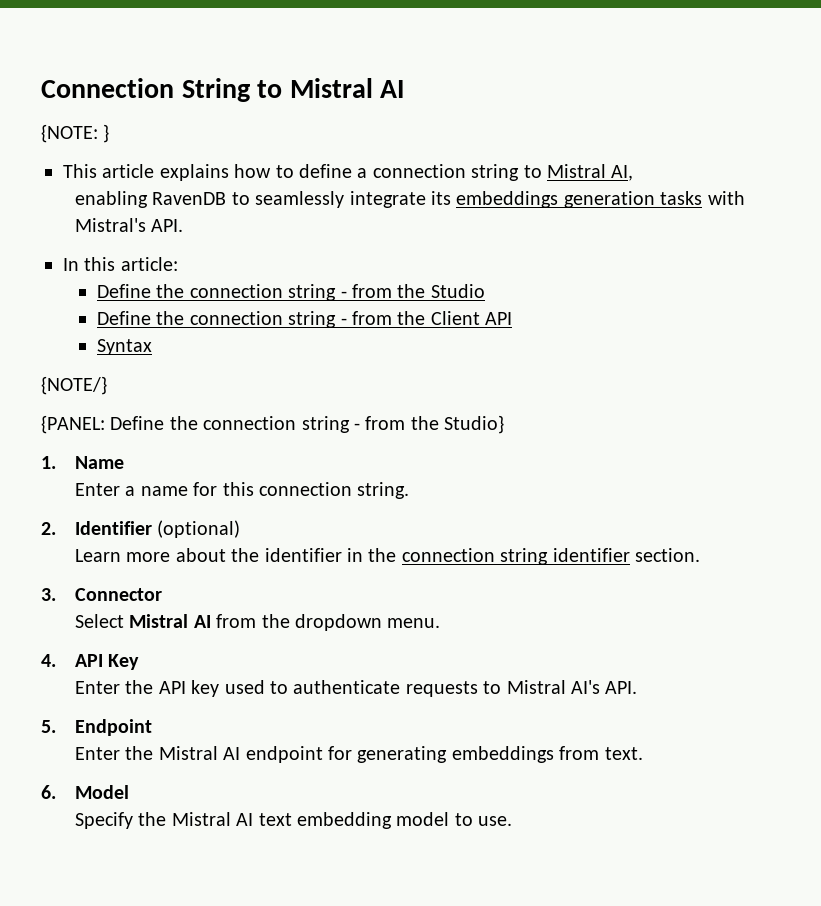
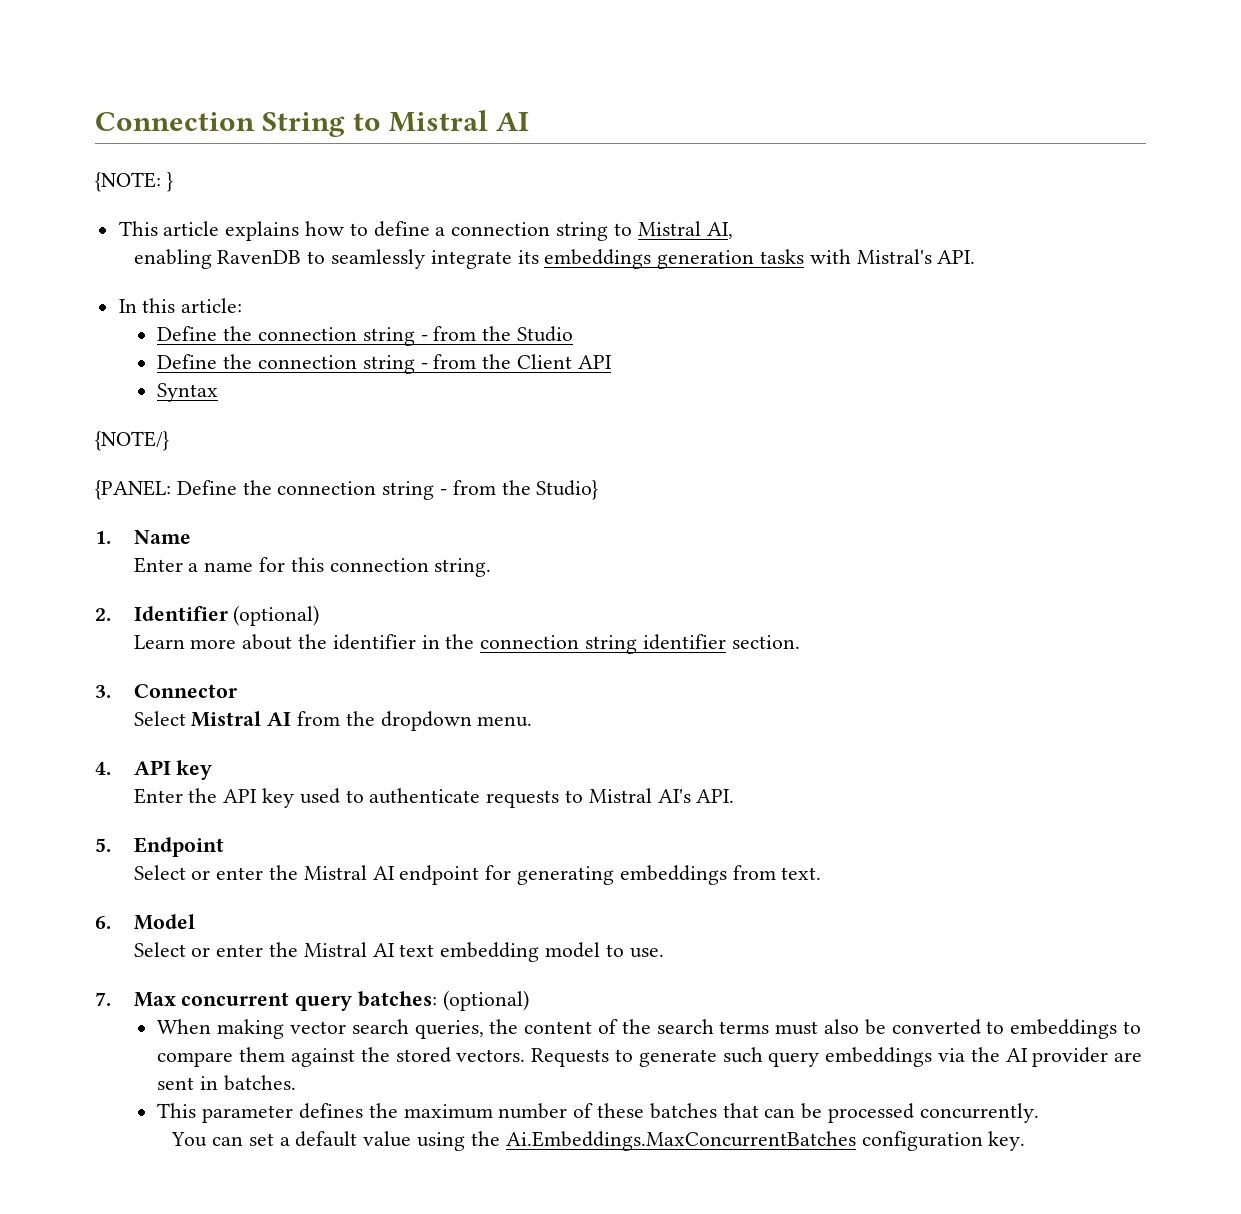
[108,654,140,670] Key -> [176,760,213,780] key
[75,747,121,760] Enter -> [133,865,264,880] Select or enter
[75,812,134,829] Specify -> [133,942,264,957] Select or enter
(513, 821) none -> [95,990,529,1011] [157,1019,1141,1039] [157,1047,1143,1067] [157,1075,296,1091] [157,1103,1039,1123] [171,1131,1026,1151] // 7. Max concurrent query batches: (optional) // When making vector search queries, the content of the search terms must also be converted to embeddings to compare them against the stored vectors. Requests to generate such query embeddings via the AI provider are sent in batches. // This parameter defines the maximum number of these batches that can be processed concurrently. // You can set a default value using the Ai.Embeddings.MaxConcurrentBatches configuration key.

